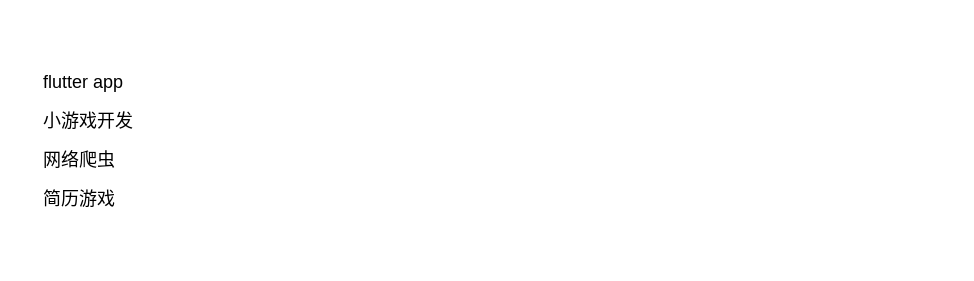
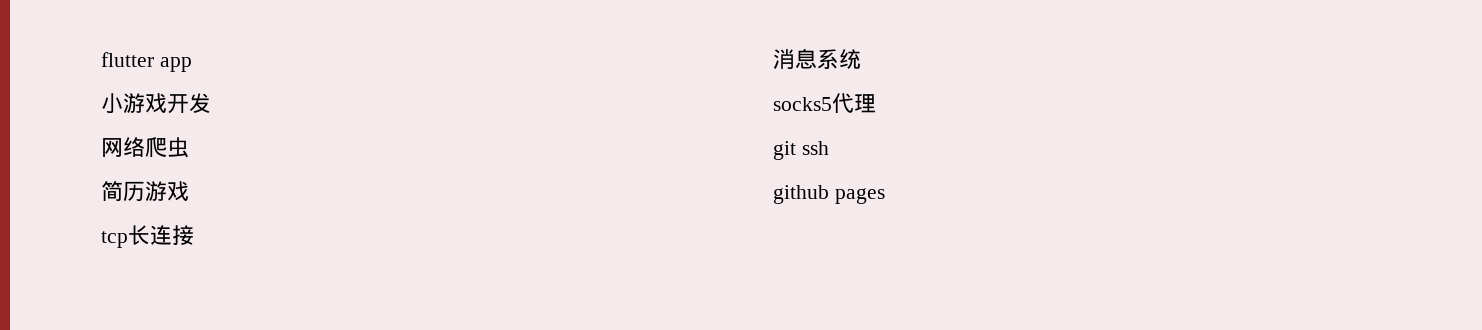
(115, 198) none -> [101,225,194,248] [773,48,861,69] [773,93,876,113] [773,141,829,160] [773,185,885,204] // tcp长连接 // 消息系统 // socks5代理 // git ssh // github pages

